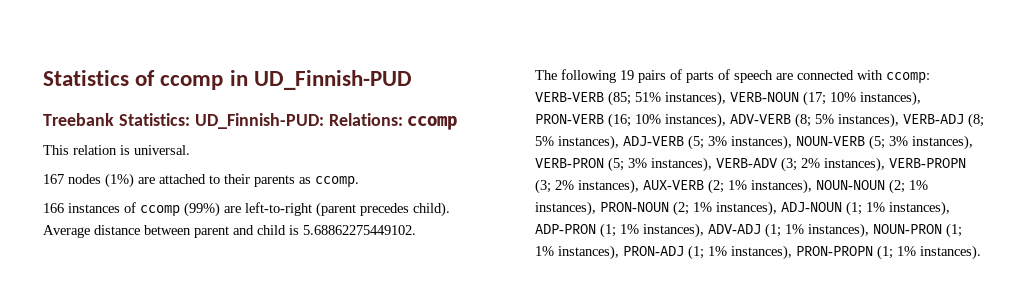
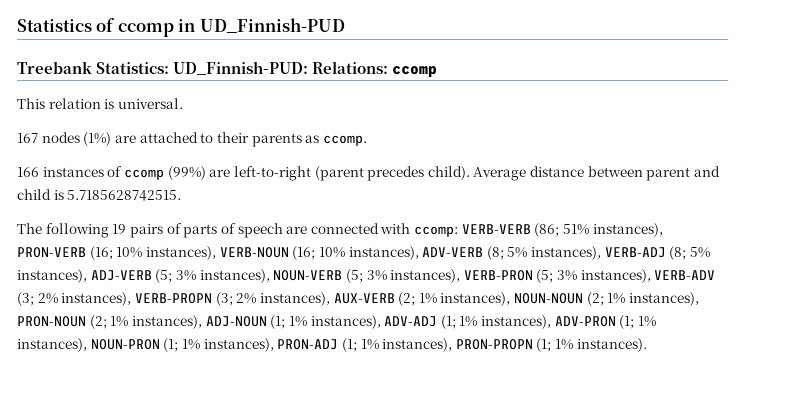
[303,225,416,235] 5.68862275449102. -> [67,190,182,201] 5.7185628742515.
[608,91,631,106] (85; -> [534,223,560,237] (86;
[730,91,921,106] [535,114,604,124] VERB-NOUN (17; 10% instances), PRON-VERB -> [17,246,289,260] PRON-VERB (16; 10% instances), VERB-NOUN
[535,223,761,238] ADP-PRON (1; 1% instances), ADV-ADJ -> [384,315,616,329] ADV-ADJ (1; 1% instances), ADV-PRON

